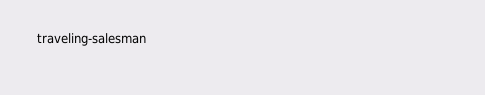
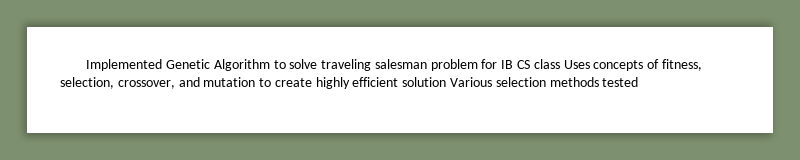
[37,33,146,46] traveling-salesman -> [86,59,702,71] [60,77,639,89] Implemented Genetic Algorithm to solve traveling salesman problem for IB CS class Uses concepts of fitness, selection, crossover, and mutation to create highly efficient solution Various selection methods tested

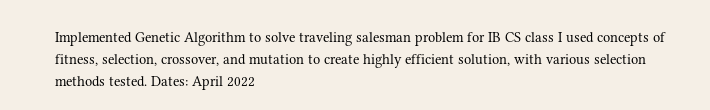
[563,60,590,69] Uses -> [558,32,594,43] I used
[402,77,639,87] solution Various selection methods tested -> [458,54,646,66] [55,76,255,90] solution, with various selection methods tested. Dates: April 2022

